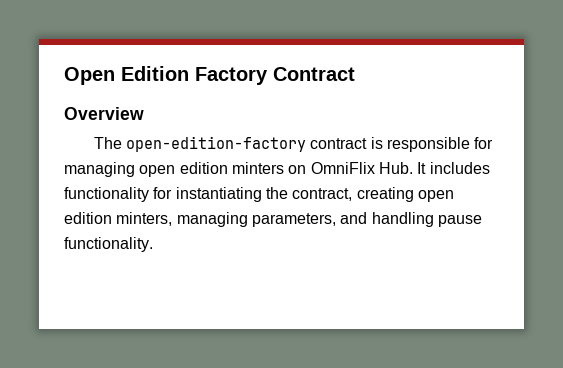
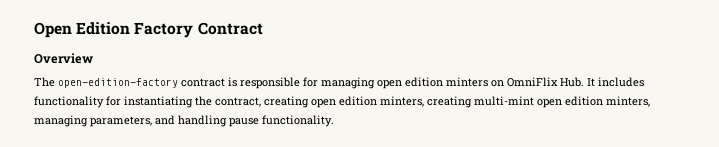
(173, 219) none -> [427,96,650,108] creating multi-mint open edition minters,

